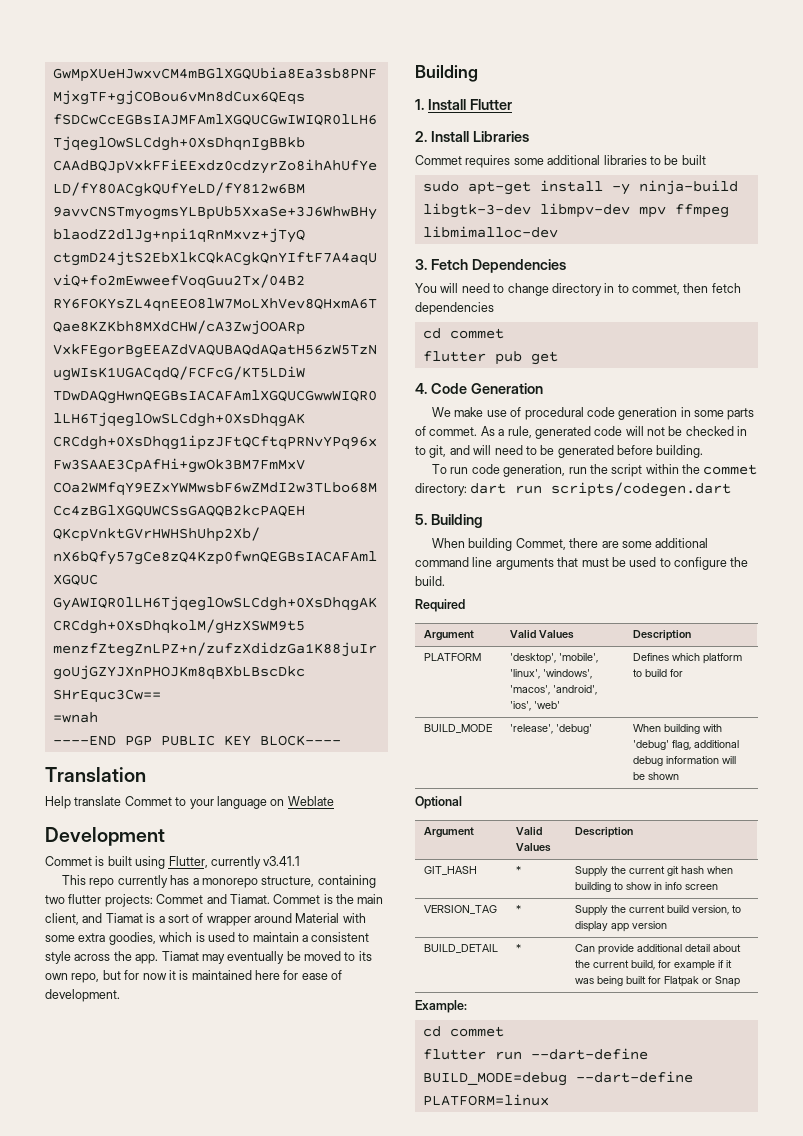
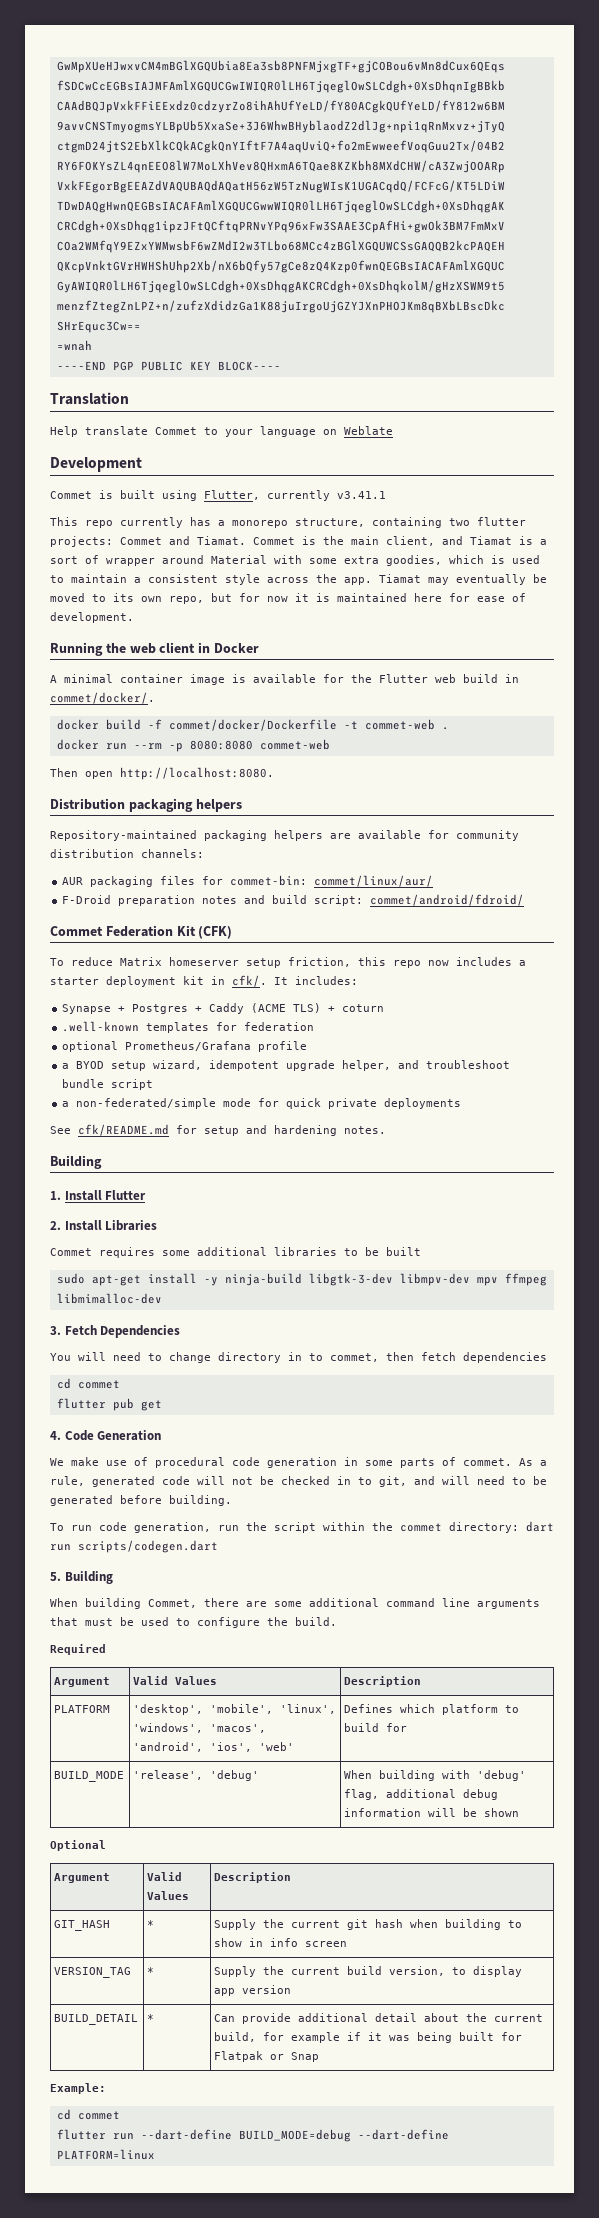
(120, 995) none -> [50,642,259,656] [50,674,519,685] [50,692,155,704] [56,719,449,731] [56,739,330,752] [50,767,274,780] [50,798,242,812] [50,830,519,841] [50,849,204,858] [62,875,434,887] [62,894,525,906] [50,925,233,939] [50,957,526,968] [50,975,358,987] [62,1003,385,1014] [62,1021,315,1033] [62,1041,308,1052] [62,1060,511,1071] [62,1079,154,1090] [62,1098,462,1109] [50,1124,386,1136] // Running the web client in Docker // A minimal container image is available for the Flutter web build in commet/docker/. // docker build -f commet/docker/Dockerfile -t commet-web . // docker run --rm -p 8080:8080 commet-web // Then open http://localhost:8080. // Distribution packaging helpers // Repository-maintained packaging helpers are available for community distribution channels: // AUR packaging files for commet-bin: commet/linux/aur/ // F-Droid preparation notes and build script: commet/android/fdroid/ // Commet Federation Kit (CFK) // To reduce Matrix homeserver setup friction, this repo now includes a starter deployment kit in cfk/. It includes: // Synapse + Postgres + Caddy (ACME TLS) + coturn // .well-known templates for federation // optional Prometheus/Grafana profile // a BYOD setup wizard, idempotent upgrade helper, and troubleshoot bundle script // a non-federated/simple mode for quick private deployments // See cfk/README.md for setup and hardening notes.

